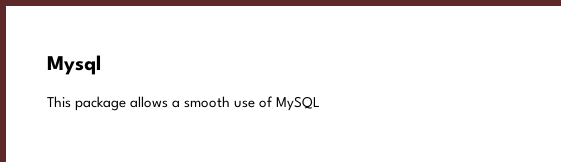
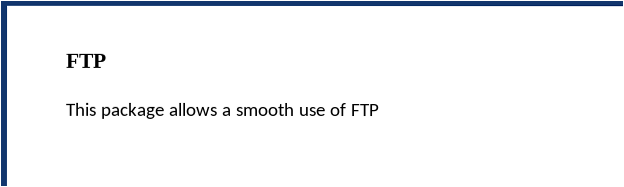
[47,55,101,75] Mysql -> [66,53,107,68] FTP
[276,96,321,111] MySQL -> [349,104,379,117] FTP

